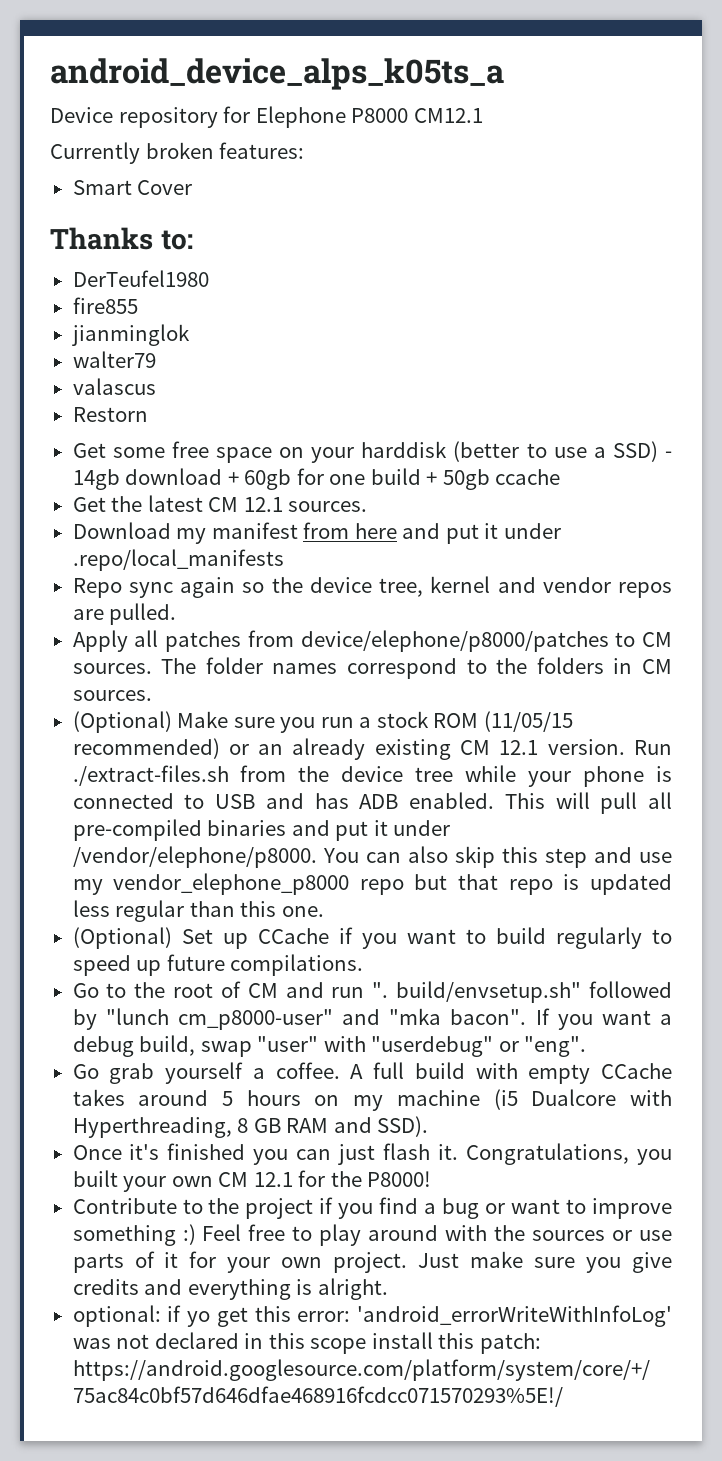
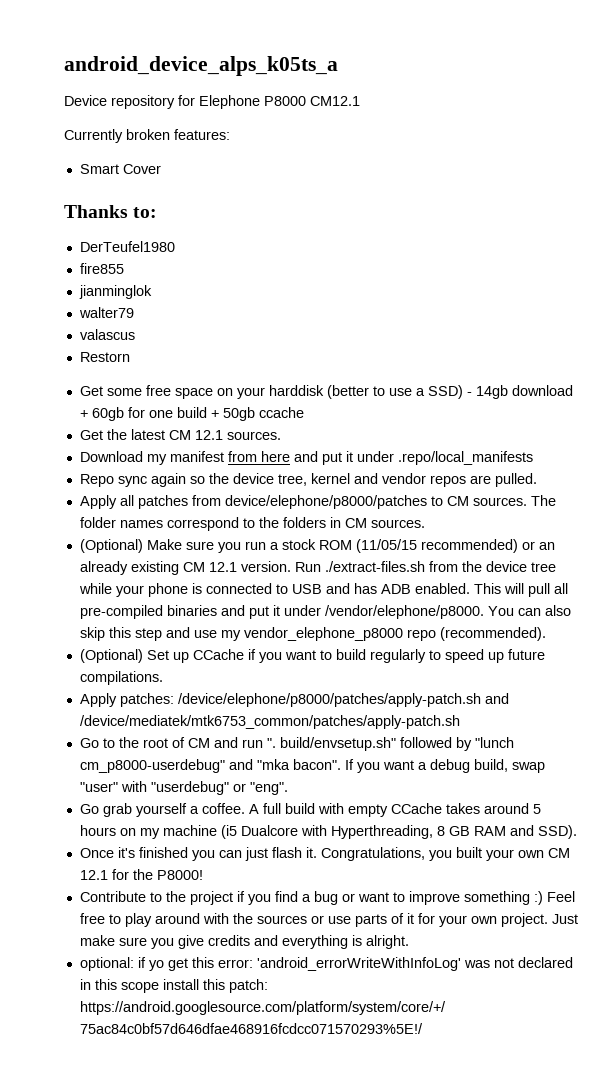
[414,874,672,895] [72,900,324,922] but that repo is updated less regular than this one. -> [439,627,546,641] (recommended).
(364, 965) none -> [79,693,509,707] [79,715,460,729] // Apply patches: /device/elephone/p8000/patches/apply-patch.sh and /device/mediatek/mtk6753_common/patches/apply-patch.sh
[177,1009,333,1030] cm_p8000-user" -> [79,759,225,773] cm_p8000-userdebug"

